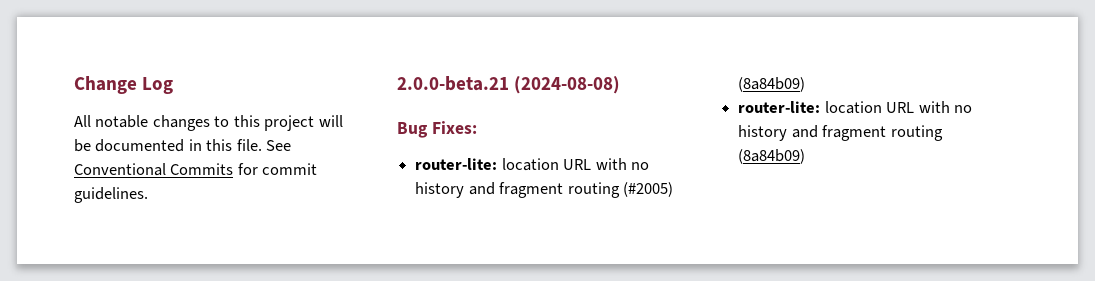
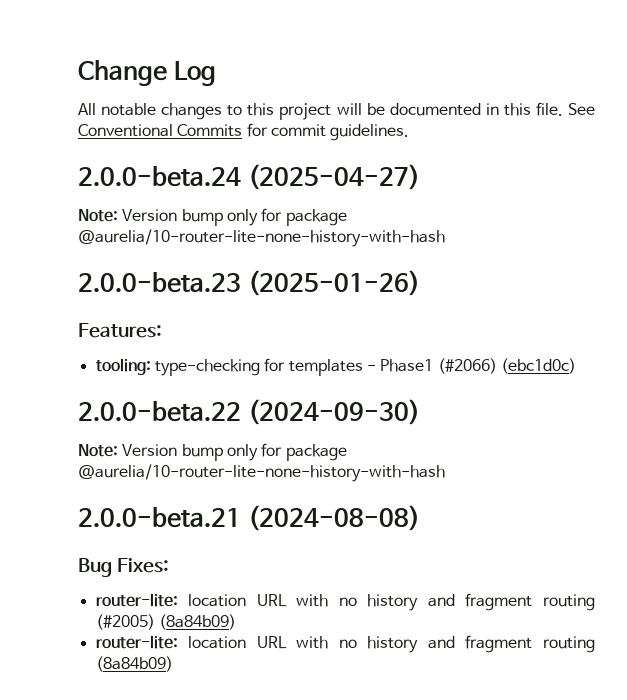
(148, 195) none -> [78,164,420,190] [78,208,347,226] [78,229,445,247] [78,270,420,296] [78,323,162,338] [95,358,576,376] [78,399,420,425] [78,443,347,461] [78,464,445,482] // 2.0.0-beta.24 (2025-04-27) // Note: Version bump only for package @aurelia/10-router-lite-none-history-with-hash // 2.0.0-beta.23 (2025-01-26) // Features: // tooling: type-checking for templates - Phase1 (#2066) (ebc1d0c) // 2.0.0-beta.22 (2024-09-30) // Note: Version bump only for package @aurelia/10-router-lite-none-history-with-hash

